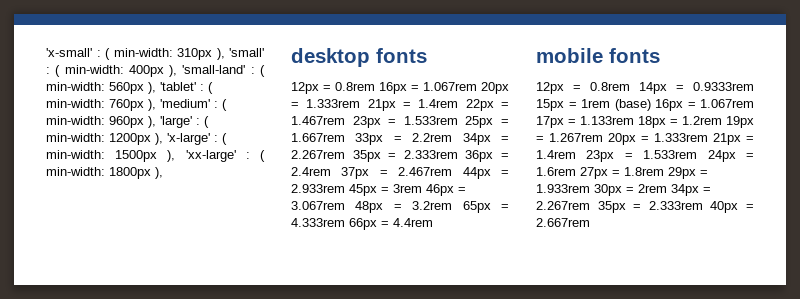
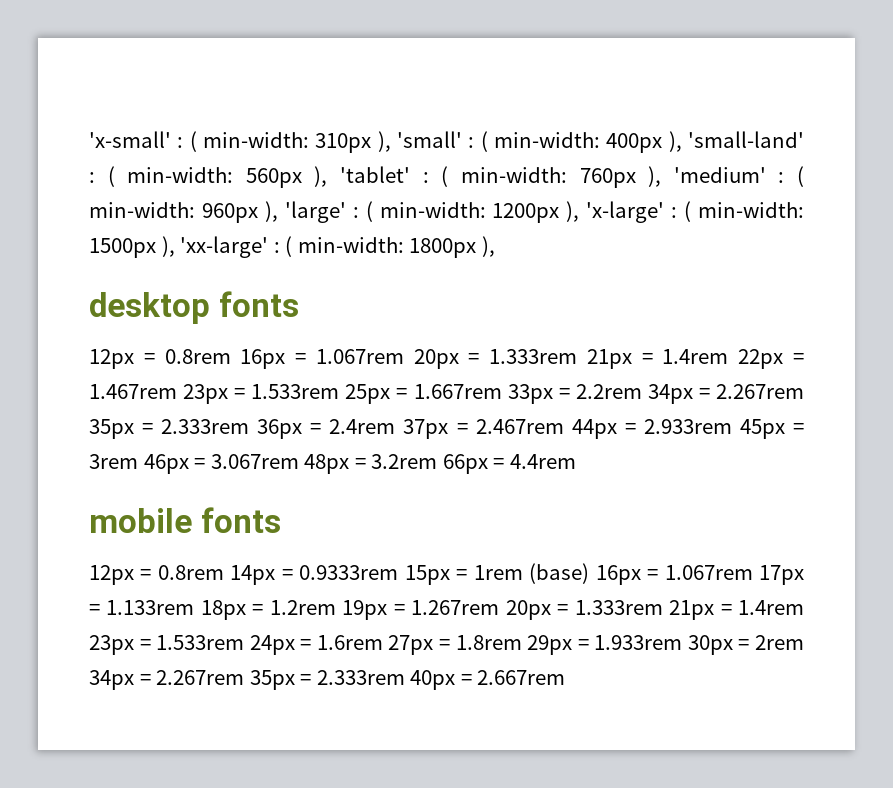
[462,201,509,213] [291,218,345,227] 65px = 4.333rem -> (438, 461) none

